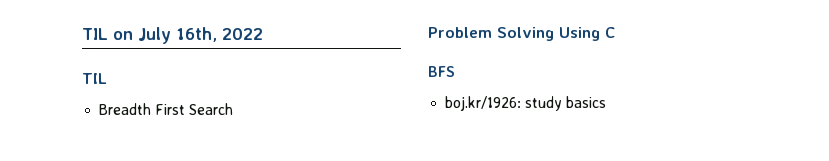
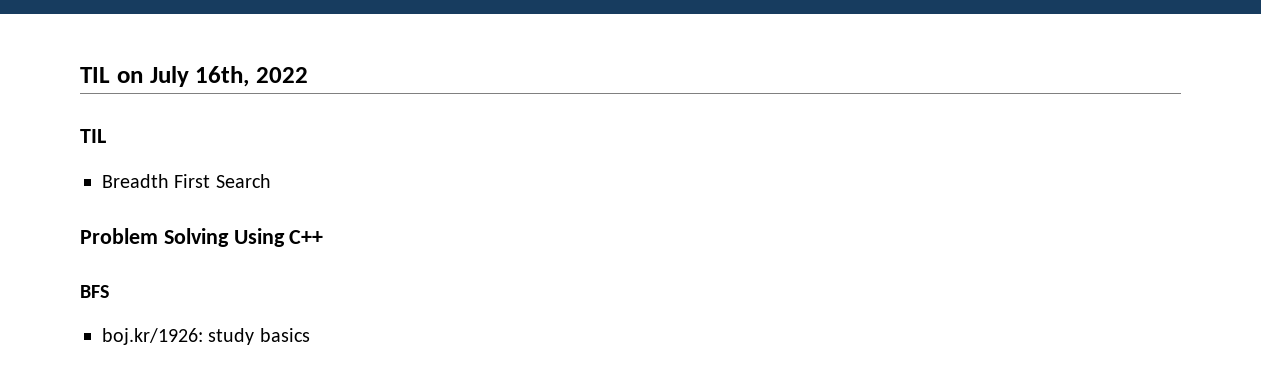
[605,27,615,38] C -> [289,230,324,244] C++

